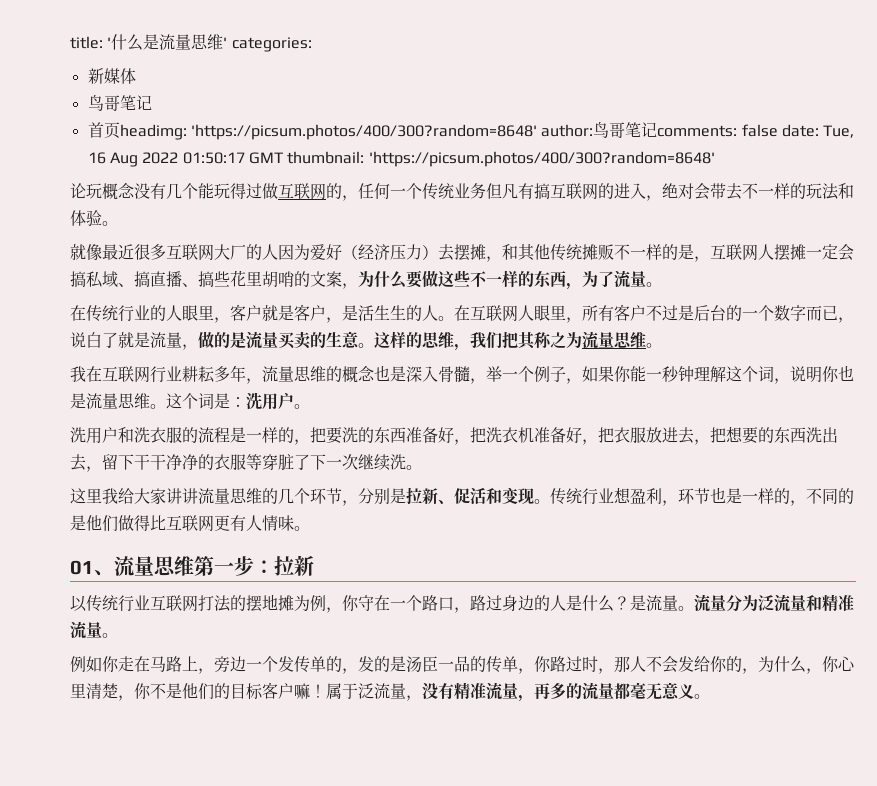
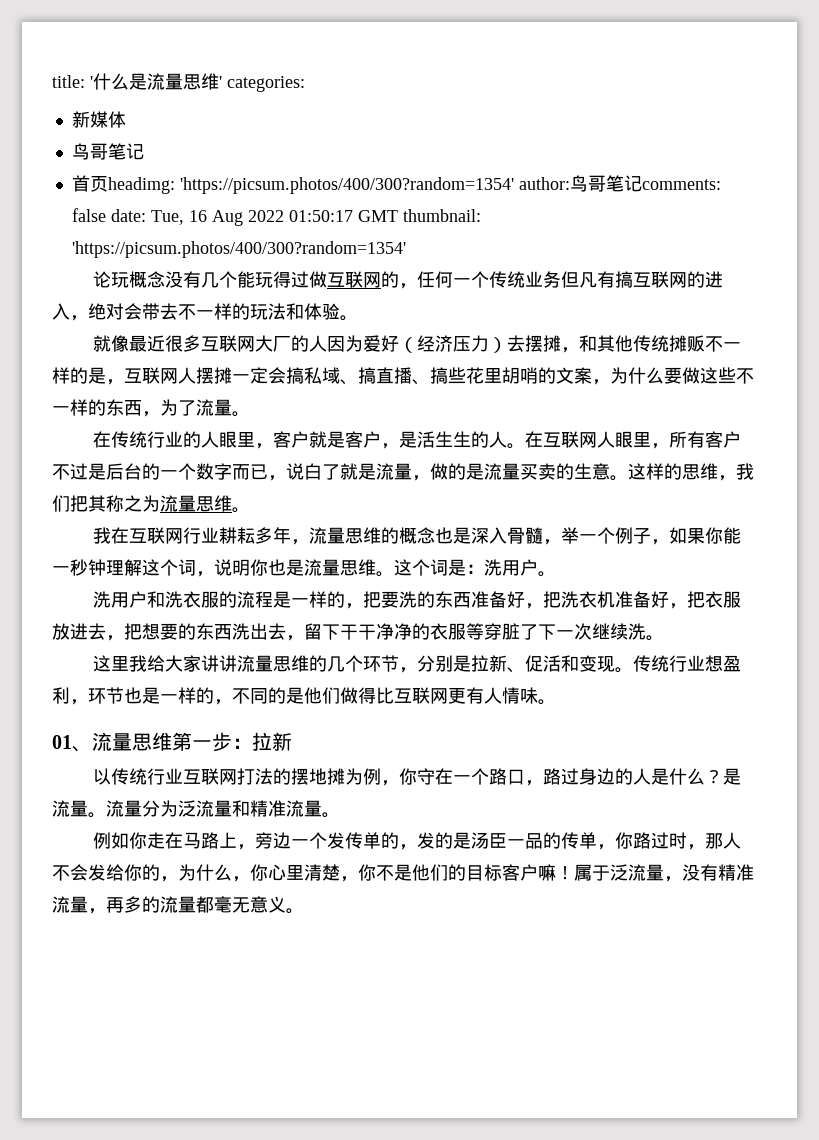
[190,124,537,140] 'https://picsum.photos/400/300?random=8648' -> [179,177,514,194] 'https://picsum.photos/400/300?random=1354'
[368,151,715,167] 'https://picsum.photos/400/300?random=8648' -> [71,241,406,258] 'https://picsum.photos/400/300?random=1354'

